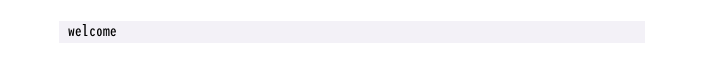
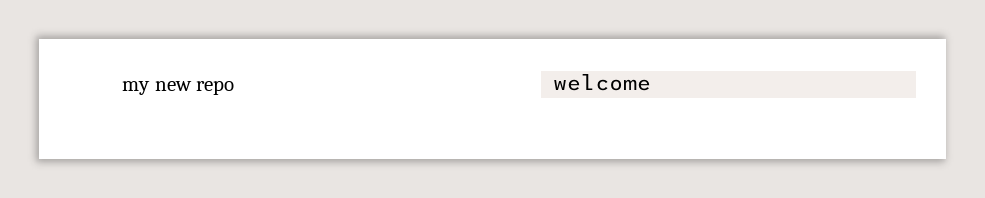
(68, 30) none -> [122,80,235,95] my new repo //

